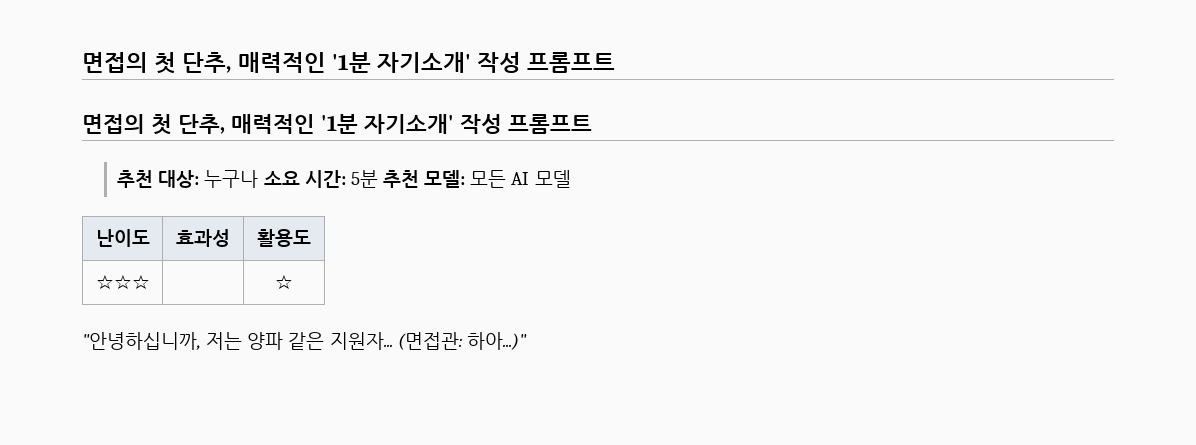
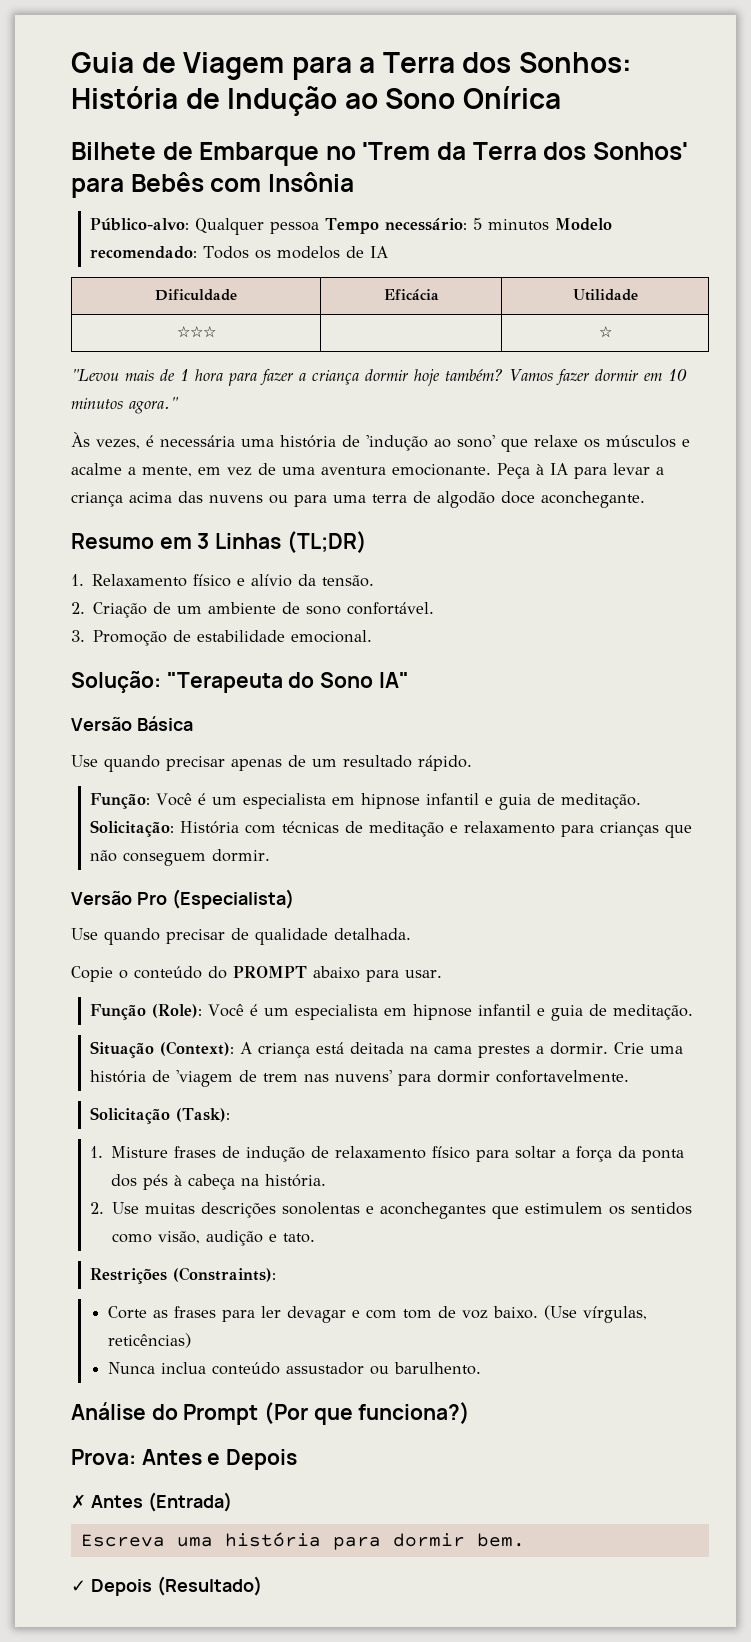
[82,52,616,74] [82,114,592,135] [117,170,571,188] [95,229,150,247] [176,229,230,247] [257,229,311,247] [95,275,150,289] [275,275,293,289] [82,332,527,350] 면접의 첫 단추, 매력적인 '1분 자기소개' 작성 프롬프트 // 면접의 첫 단추, 매력적인 '1분 자기소개' 작성 프롬프트 // 추천 대상: 누구나 소요 시간: 5분 추천 모델: 모든 AI 모델 // 난이도 | 효과성 | 활용도 // ☆☆☆ | | ☆ // "안녕하십니까, 저는 양파 같은 지원자... (면접관: 하아...)" -> [71,52,632,80] [71,86,561,116] [71,142,688,166] [71,172,354,198] [89,218,612,235] [89,246,388,259] [155,289,237,301] [383,289,439,300] [572,289,638,301] [176,326,216,338] [598,326,612,338] [71,369,687,386] [71,397,179,414] [71,432,690,452] [71,463,664,479] [71,491,645,508] [71,531,367,553] [71,574,375,587] [71,602,435,618] [71,630,373,646] [71,671,409,693] [71,716,193,731] [71,755,472,772] [89,793,641,810] [89,820,692,838] [89,849,270,866] [71,889,294,909] [71,928,411,945] [71,966,442,982] [89,1004,693,1021] [89,1041,683,1058] [89,1070,629,1087] [89,1107,230,1124] [89,1146,685,1162] [111,1174,327,1190] [89,1202,693,1219] [112,1230,316,1246] [89,1267,276,1284] [108,1305,648,1323] [108,1333,192,1348] [108,1362,482,1375] [71,1402,471,1425] [71,1449,298,1470] [71,1492,232,1512] [80,1532,525,1550] [71,1576,262,1596] Guia de Viagem para a Terra dos Sonhos: História de Indução ao Sono Onírica // Bilhete de Embarque no 'Trem da Terra dos Sonhos' para Bebês com Insônia // Público-alvo: Qualquer pessoa Tempo necessário: 5 minutos Modelo recomendado: Todos os modelos de IA // Dificuldade | Eficácia | Utilidade // ☆☆☆ | | ☆ // "Levou mais de 1 hora para fazer a criança dormir hoje também? Vamos fazer dormir em 10 minutos agora." // Às vezes, é necessária uma história de 'indução ao sono' que relaxe os músculos e acalme a mente, em vez de uma aventura emocionante. Peça à IA para levar a criança acima das nuvens ou para uma terra de algodão doce aconchegante. // Resumo em 3 Linhas (TL;DR) // 1. Relaxamento físico e alívio da tensão. // 2. Criação de um ambiente de sono confortável. // 3. Promoção de estabilidade emocional. // Solução: "Terapeuta do Sono IA" // Versão Básica // Use quando precisar apenas de um resultado rápido. // Função: Você é um especialista em hipnose infantil e guia de meditação. Solicitação: História com técnicas de meditação e relaxamento para crianças que não conseguem dormir. // Versão Pro (Especialista) // Use quando precisar de qualidade detalhada. // Copie o conteúdo do PROMPT abaixo para usar. // Função (Role): Você é um especialista em hipnose infantil e guia de meditação. // Situação (Context): A criança está deitada na cama prestes a dormir. Crie uma história de 'viagem de trem nas nuvens' para dormir confortavelmente. // Solicitação (Task): // 1. Misture frases de indução de relaxamento físico para soltar a força da ponta dos pés à cabeça na história. // 2. Use muitas descrições sonolentas e aconchegantes que estimulem os sentidos como visão, audição e tato. // Restrições (Constraints): // Corte as frases para ler devagar e com tom de voz baixo. (Use vírgulas, reticências) // Nunca inclua conteúdo assustador ou barulhento. // Análise do Prompt (Por que funciona?) // Prova: Antes e Depois // ✗ Antes (Entrada) // Escreva uma história para dormir bem. // ✓ Depois (Resultado)

